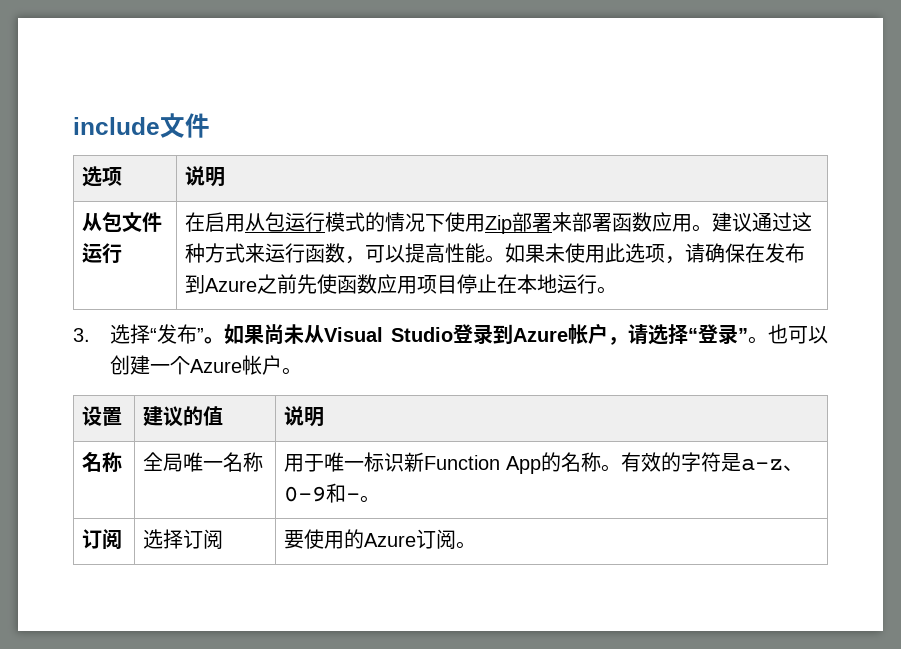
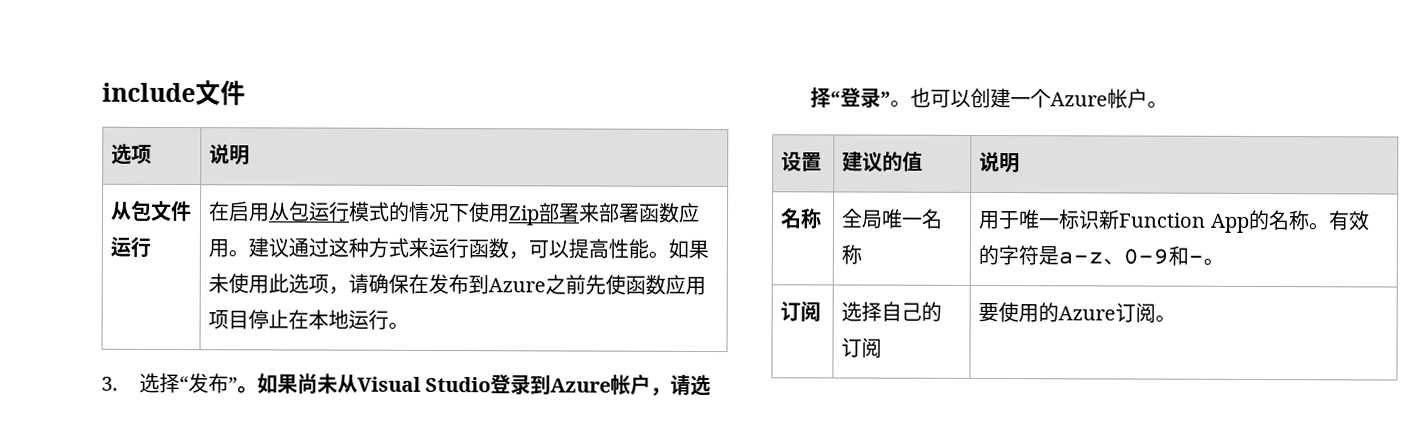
(183, 539) none -> [881,301,943,322] 自己的

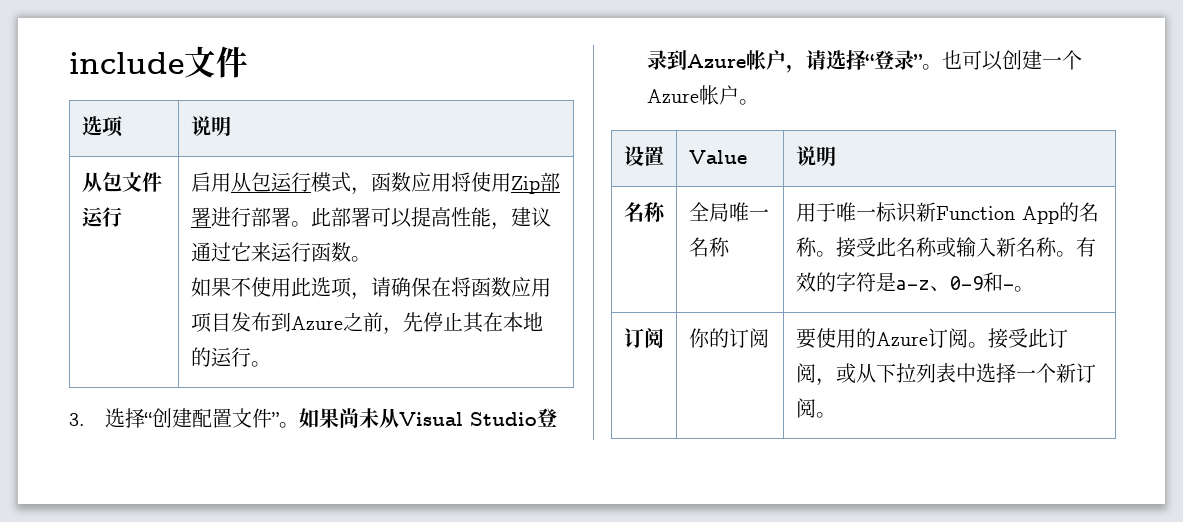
[208,201,231,222] 在 -> (122, 217) none
[388,201,701,226] [208,237,710,260] [208,273,230,294] 的情况下使用Zip部署来部署函数应用。建议通过这种方式来运行函数，可以提高性能。如果未 -> [350,172,560,195] [190,207,551,230] [190,242,371,262] [190,277,251,297] ，函数应用将使用Zip部署进行部署。此部署可以提高性能，建议通过它来运行函数。 // 如果不
[428,273,707,295] [208,309,350,330] 发布到Azure之前先使函数应用项目停止在本地 -> [450,277,551,297] [190,312,543,335] [190,347,211,367] 将函数应用项目发布到Azure之前，先停止其在本地的
[188,373,230,394] 发布 -> [151,408,272,428] 创建配置文件
[842,151,924,173] 建议的值 -> [688,150,747,164] Value
(1329, 226) none -> [835,237,1076,258] 接受此名称或输入新名称。
[841,301,923,322] 选择自己 -> [688,328,710,348] 你
(1177, 318) none -> [987,328,1068,349] [795,363,1096,386] [795,398,836,418] 接受此订阅，或从下拉列表中选择一个新订阅。

